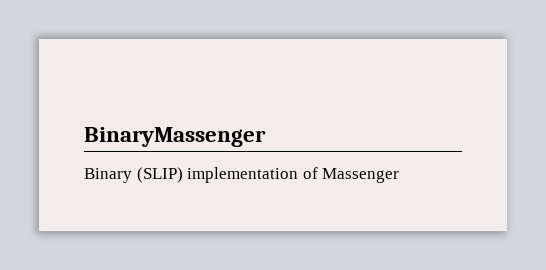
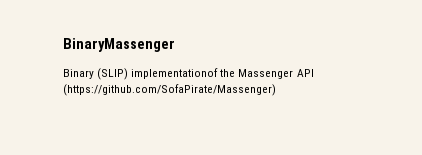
[187,167,400,183] implementation of Massenger -> [131,68,314,79] [63,84,276,96] implementationof the Massenger API (https://github.com/SofaPirate/Massenger)

